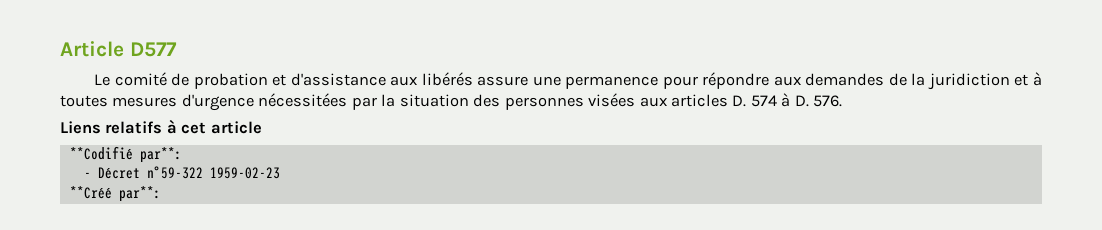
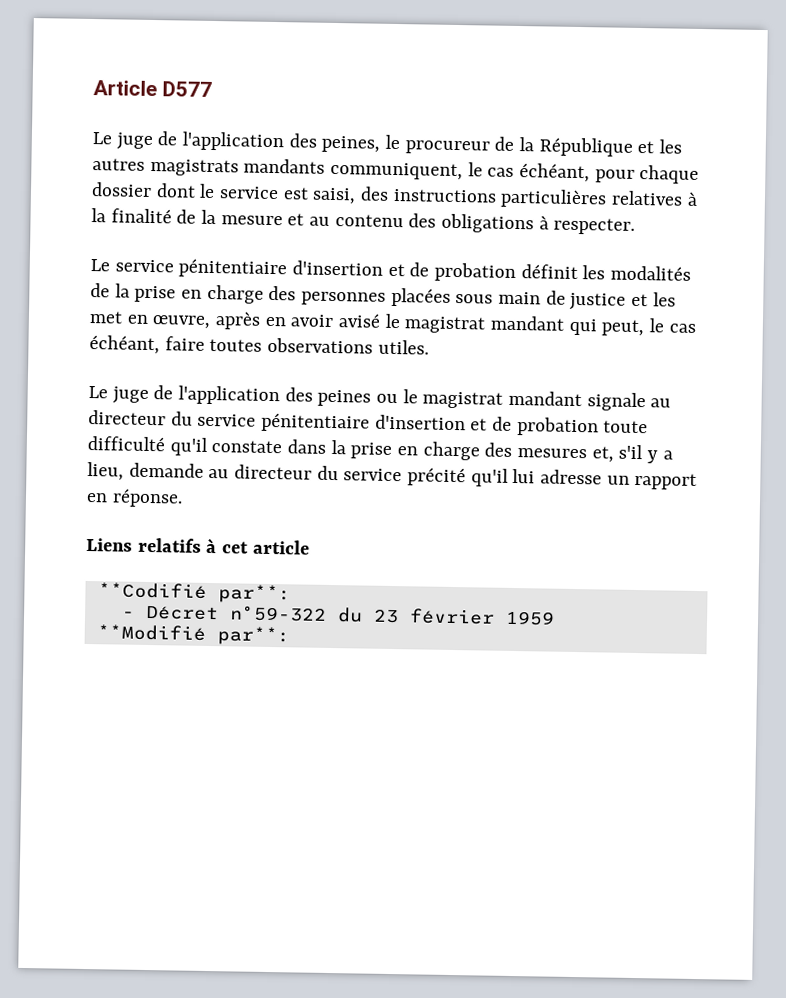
[114,72,1042,90] [60,93,843,111] comité de probation et d'assistance aux libérés assure une permanence pour répondre aux demandes de la juridiction et à toutes mesures d'urgence nécessitées par la situation des personnes visées aux articles D. 574 à D. 576. -> [115,131,683,157] [92,158,700,184] [91,182,698,209] [91,208,636,235] [90,258,692,282] [90,283,676,311] [89,311,696,337] [89,335,429,355] [88,385,672,412] [88,409,649,437] [87,435,673,464] [87,461,698,490] [86,488,183,508] juge de l'application des peines, le procureur de la République et les autres magistrats mandants communiquent, le cas échéant, pour chaque dossier dont le service est saisi, des instructions particulières relatives à la finalité de la mesure et au contenu des obligations à respecter. // Le service pénitentiaire d'insertion et de probation définit les modalités de la prise en charge des personnes placées sous main de justice et les met en œuvre, après en avoir avisé le magistrat mandant qui peut, le cas échéant, faire toutes observations utiles. // Le juge de l'application des peines ou le magistrat mandant signale au directeur du service pénitentiaire d'insertion et de probation toute difficulté qu'il constate dans la prise en charge des mesures et, s'il y a lieu, demande au directeur du service précité qu'il lui adresse un rapport en réponse.
[209,167,280,179] [69,186,112,199] 1959-02-23 // **Créé -> [336,607,555,626] [96,624,206,641] du 23 février 1959 // **Modifié

